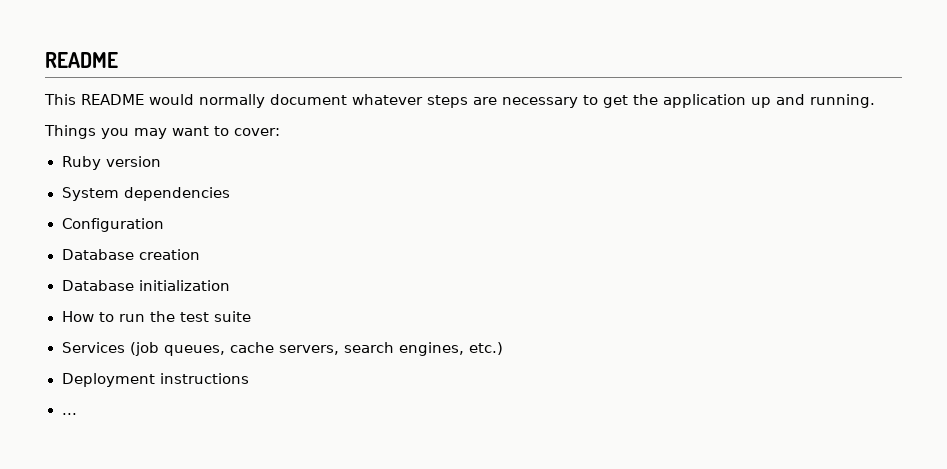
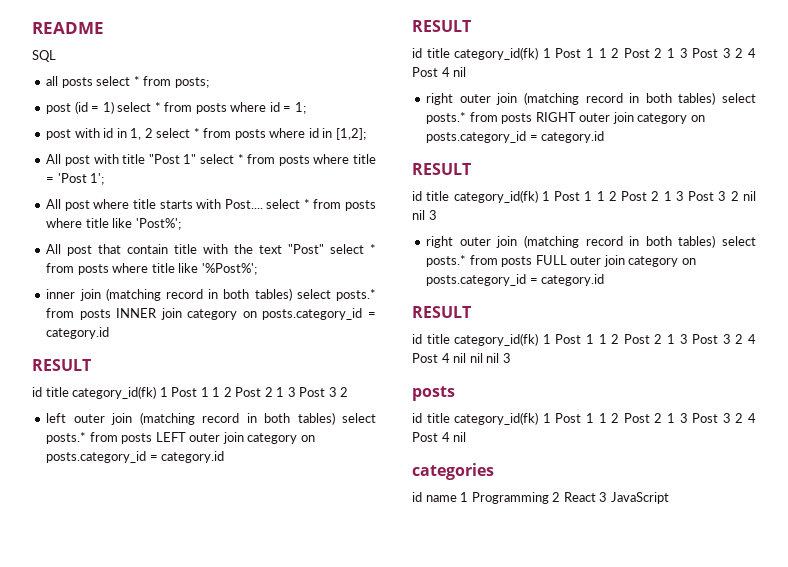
[44,94,875,108] [44,125,280,139] [61,156,161,170] [61,187,230,201] [61,218,164,232] [61,249,200,260] [61,280,230,291] [61,311,251,322] [61,342,503,356] [61,373,249,387] [61,413,77,415] This README would normally document whatever steps are necessary to get the application up and running. // Things you may want to cover: // Ruby version // System dependencies // Configuration // Database creation // Database initialization // How to run the test suite // Services (job queues, cache servers, search engines, etc.) // Deployment instructions // ... -> [32,50,56,62] [46,76,209,88] [46,101,306,114] [46,128,366,140] [46,154,376,166] [46,173,105,185] [46,199,376,211] [46,218,181,230] [46,244,376,256] [46,263,257,275] [46,288,376,301] [46,308,376,320] [46,327,110,339] [32,359,91,371] [32,386,349,399] [46,412,376,425] [46,432,315,444] [46,451,225,463] [412,20,471,32] [412,47,756,60] [412,67,467,77] [426,92,756,105] [426,112,705,124] [426,131,605,143] [412,163,471,175] [412,190,756,203] [412,210,437,220] [426,235,756,248] [426,255,696,267] [426,274,605,286] [412,306,471,318] [412,333,756,346] [412,353,511,363] [412,386,455,401] [412,412,756,425] [412,432,467,442] [412,463,494,480] [412,492,669,504] SQL // all posts select * from posts; // post (id = 1) select * from posts where id = 1; // post with id in 1, 2 select * from posts where id in [1,2]; // All post with title "Post 1" select * from posts where title = 'Post 1'; // All post where title starts with Post.... select * from posts where title like 'Post%'; // All post that contain title with the text "Post" select * from posts where title like '%Post%'; // inner join (matching record in both tables) select posts.* from posts INNER join category on posts.category_id = category.id // RESULT // id title category_id(fk) 1 Post 1 1 2 Post 2 1 3 Post 3 2 // left outer join (matching record in both tables) select posts.* from posts LEFT outer join category on posts.category_id = category.id // RESULT // id title category_id(fk) 1 Post 1 1 2 Post 2 1 3 Post 3 2 4 Post 4 nil // right outer join (matching record in both tables) select posts.* from posts RIGHT outer join category on posts.category_id = category.id // RESULT // id title category_id(fk) 1 Post 1 1 2 Post 2 1 3 Post 3 2 nil nil 3 // right outer join (matching record in both tables) select posts.* from posts FULL outer join category on posts.category_id = category.id // RESULT // id title category_id(fk) 1 Post 1 1 2 Post 2 1 3 Post 3 2 4 Post 4 nil nil nil 3 // posts // id title category_id(fk) 1 Post 1 1 2 Post 2 1 3 Post 3 2 4 Post 4 nil // categories // id name 1 Programming 2 React 3 JavaScript

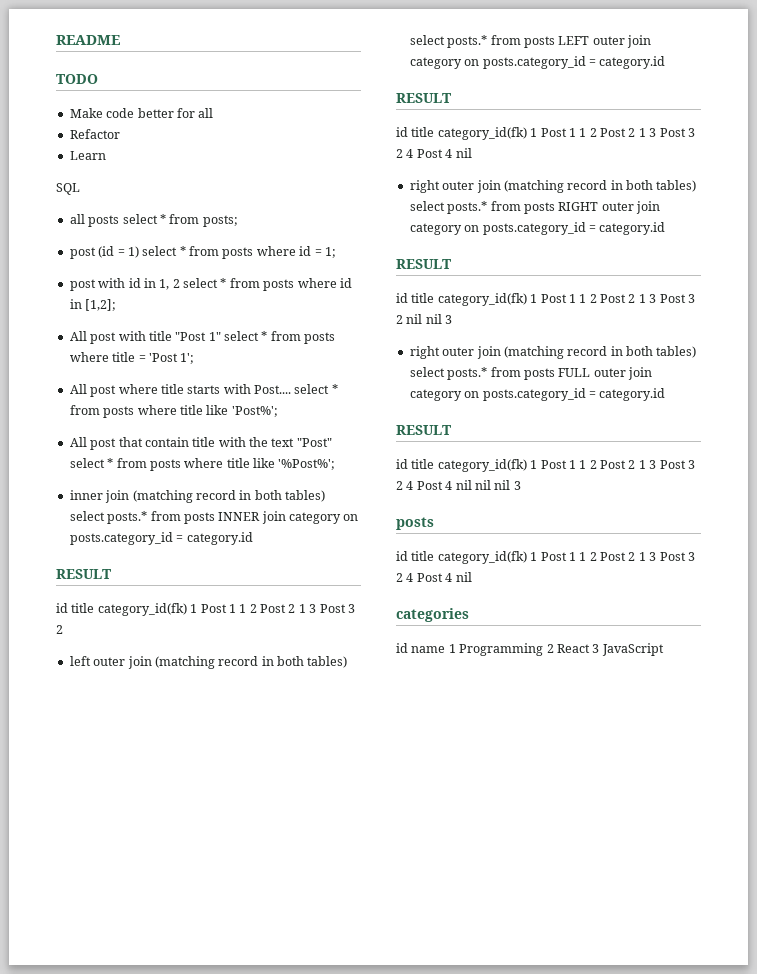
(104, 28) none -> [56,74,98,84] [69,108,214,118] [69,129,120,139] [69,151,106,160] // TODO // Make code better for all // Refactor // Learn

